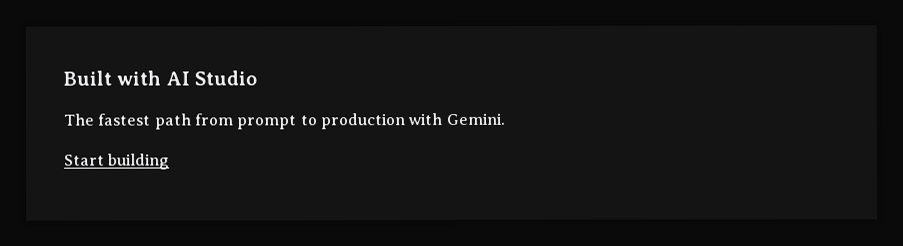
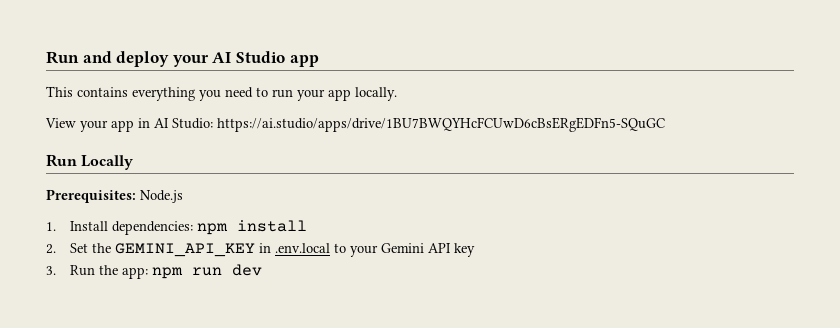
[63,70,258,86] [63,112,506,130] [64,153,171,170] Built with AI Studio // The fastest path from prompt to production with Gemini. // Start building -> [46,51,319,67] [46,86,397,101] [45,117,665,132] [46,154,134,170] [46,189,183,203] [46,220,308,235] [46,243,476,257] [46,264,263,279] Run and deploy your AI Studio app // This contains everything you need to run your app locally. // View your app in AI Studio: https://ai.studio/apps/drive/1BU7BWQYHcFCUwD6cBsERgEDFn5-SQuGC // Run Locally // Prerequisites: Node.js // 1. Install dependencies: npm install // 2. Set the GEMINI_API_KEY in .env.local to your Gemini API key // 3. Run the app: npm run dev

